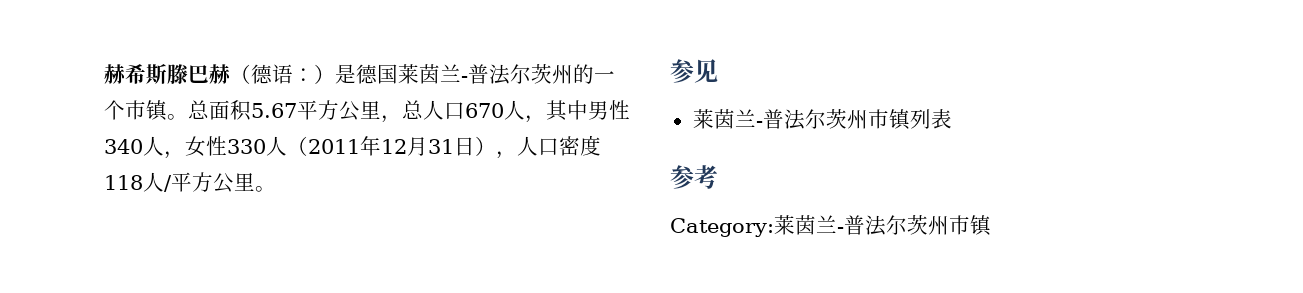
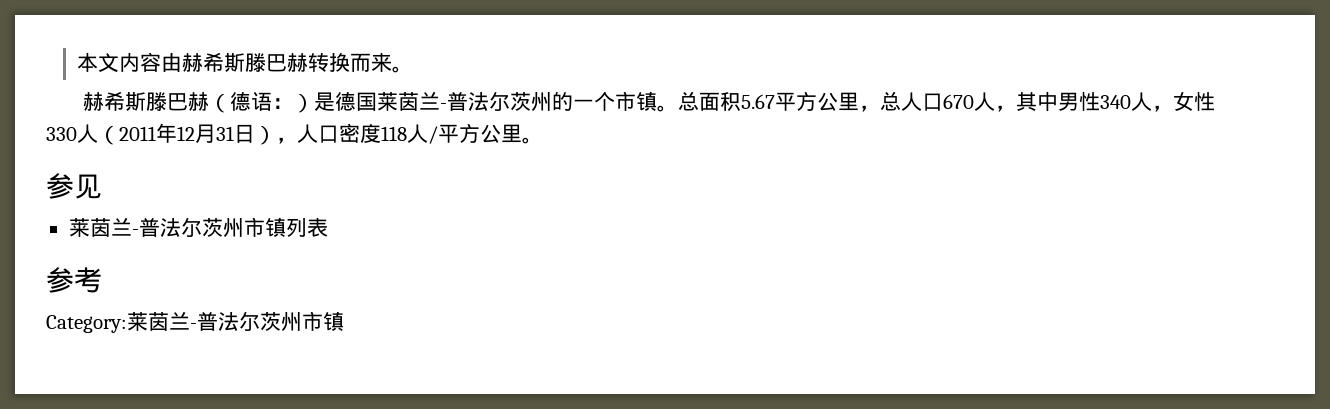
(104, 74) none -> [77,52,414,73] 本文内容由赫希斯滕巴赫转换而来。 //

